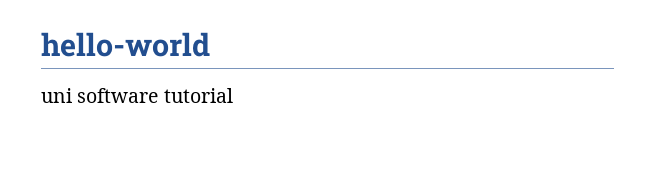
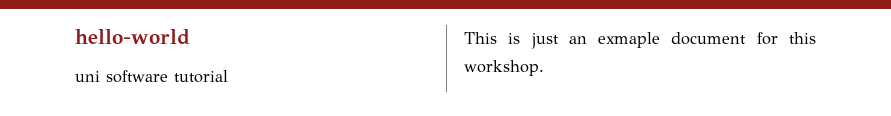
(233, 95) none -> [464,32,816,49] [464,60,544,76] // This is just an exmaple document for this workshop.

